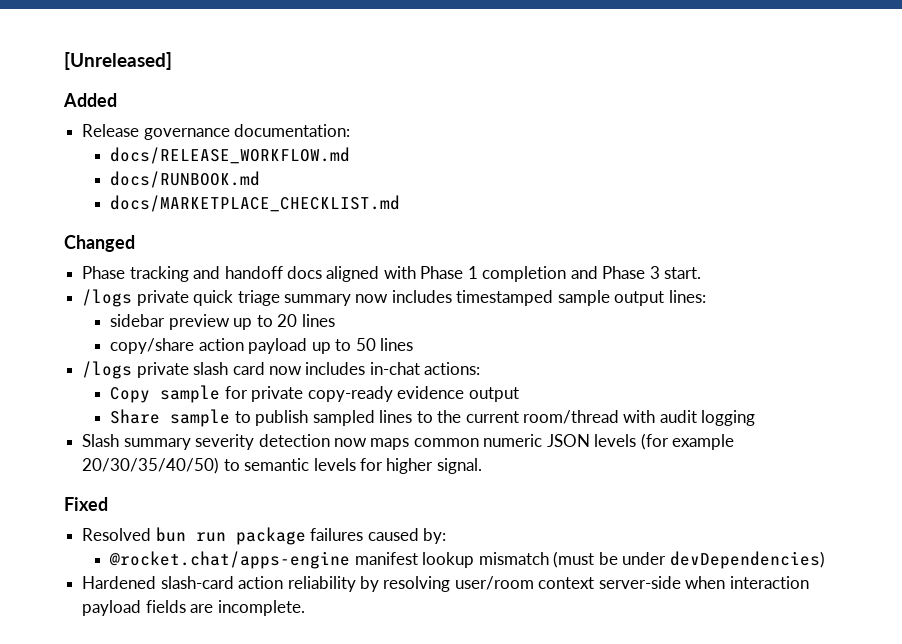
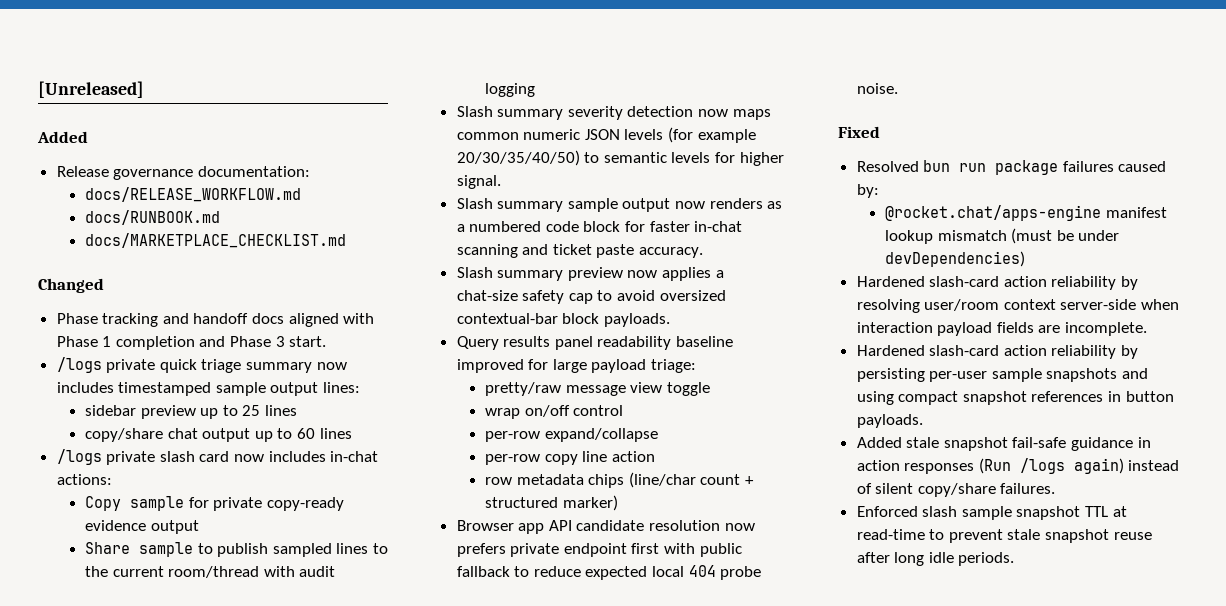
[277,314,298,327] 20 -> [242,405,261,416] 25
[198,338,376,354] action payload up to 50 -> [167,428,315,442] chat output up to 60
(482, 466) none -> [456,198,783,212] [456,221,743,232] [456,244,704,258] [456,267,724,281] [456,290,726,304] [456,313,670,327] [456,336,734,350] [456,359,697,373] [484,382,710,396] [484,405,624,419] [484,428,658,442] [484,451,655,465] [484,472,754,488] [484,495,618,511] [456,520,755,534] [456,543,742,557] [456,565,762,580] [856,83,898,94] // Slash summary sample output now renders as a numbered code block for faster in-chat scanning and ticket paste accuracy. // Slash summary preview now applies a chat-size safety cap to avoid oversized contextual-bar block payloads. // Query results panel readability baseline improved for large payload triage: // pretty/raw message view toggle // wrap on/off control // per-row expand/collapse // per-row copy line action // row metadata chips (line/char count + structured marker) // Browser app API candidate resolution now prefers private endpoint first with public fallback to reduce expected local 404 probe noise.
(305, 608) none -> [856,345,1139,359] [856,368,1149,382] [856,391,1174,405] [856,414,923,428] [856,437,1151,451] [856,458,1180,474] [856,483,1056,497] [856,506,1127,520] [856,529,1152,543] [856,552,1015,566] // Hardened slash-card action reliability by persisting per-user sample snapshots and using compact snapshot references in button payloads. // Added stale snapshot fail-safe guidance in action responses (Run /logs again) instead of silent copy/share failures. // Enforced slash sample snapshot TTL at read-time to prevent stale snapshot reuse after long idle periods.

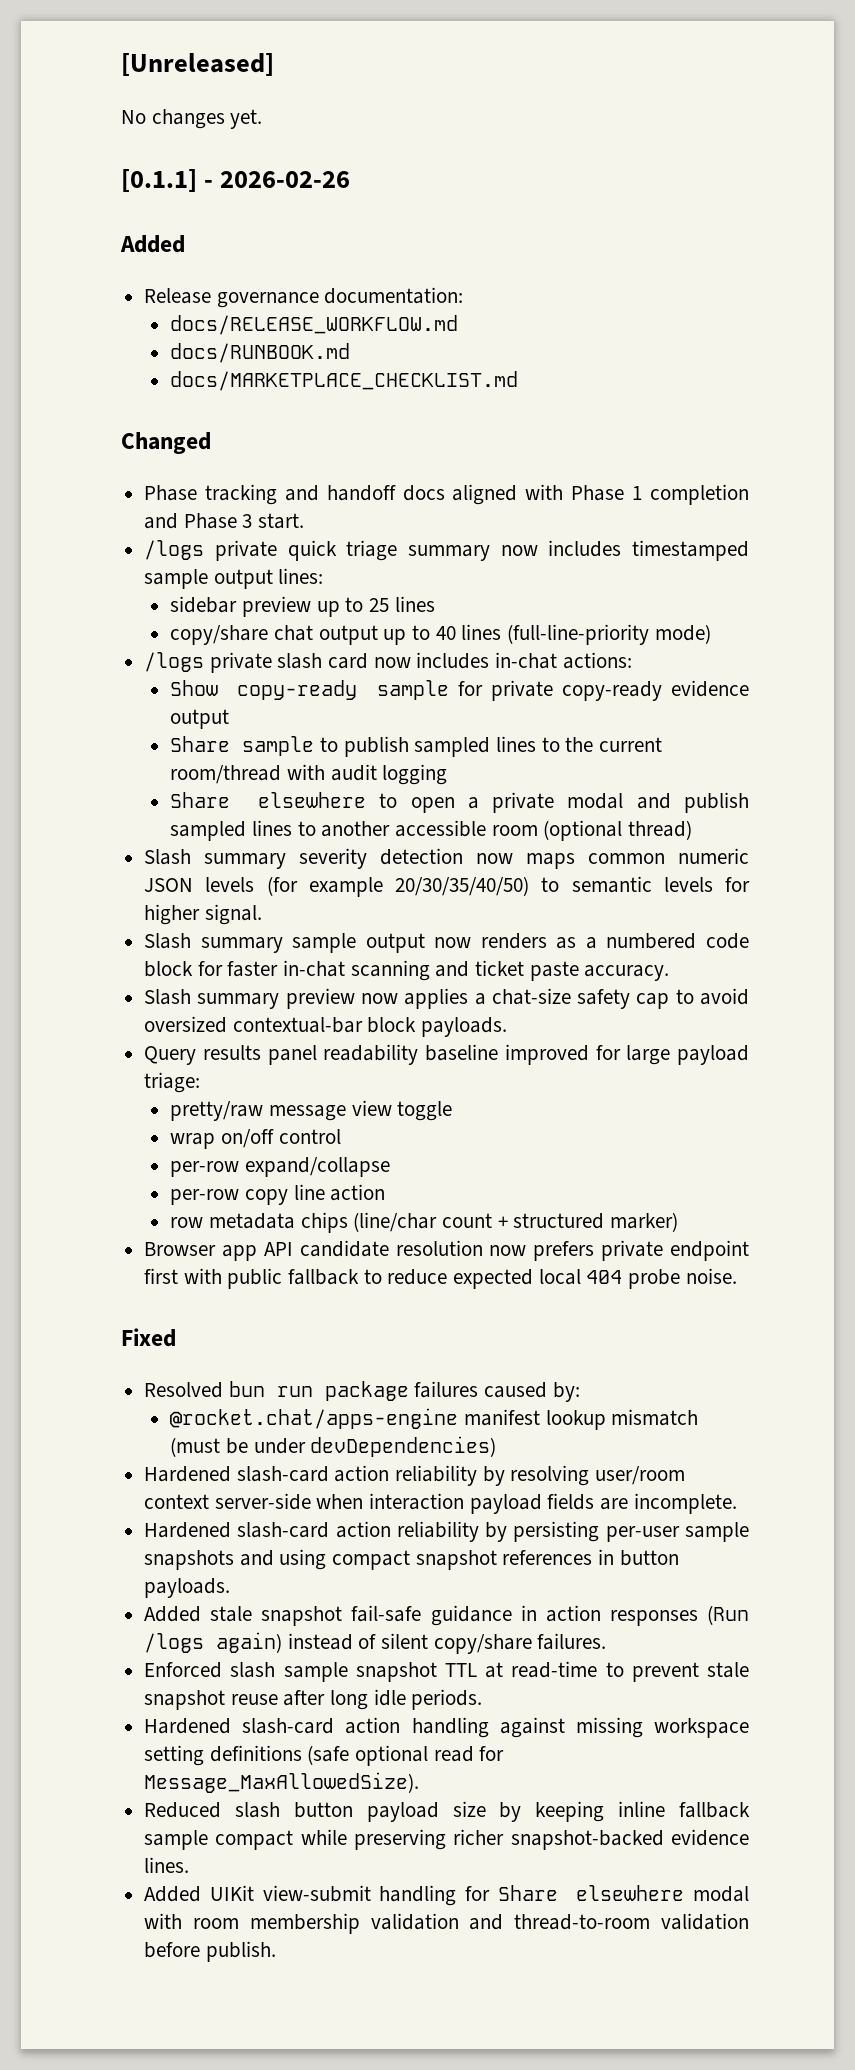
(144, 89) none -> [121,109,263,129] [121,169,351,192] // No changes yet. // [0.1.1] - 2026-02-26
[296,428,352,439] 60 lines -> [435,624,711,645] 40 lines (full-line-priority mode)
[84,496,121,511] Copy -> [170,680,358,700] Show copy-ready
(535, 90) none -> [170,792,749,813] [170,820,692,841] // Share elsewhere to open a private modal and publish sampled lines to another accessible room (optional thread)
(1015, 559) none -> [144,1717,749,1738] [144,1745,505,1766] [144,1772,420,1793] [144,1801,750,1822] [144,1829,749,1850] [144,1857,190,1873] [144,1885,749,1906] [144,1913,750,1934] [144,1941,276,1962] // Hardened slash-card action handling against missing workspace setting definitions (safe optional read for Message_MaxAllowedSize). // Reduced slash button payload size by keeping inline fallback sample compact while preserving richer snapshot-backed evidence lines. // Added UIKit view-submit handling for Share elsewhere modal with room membership validation and thread-to-room validation before publish.

